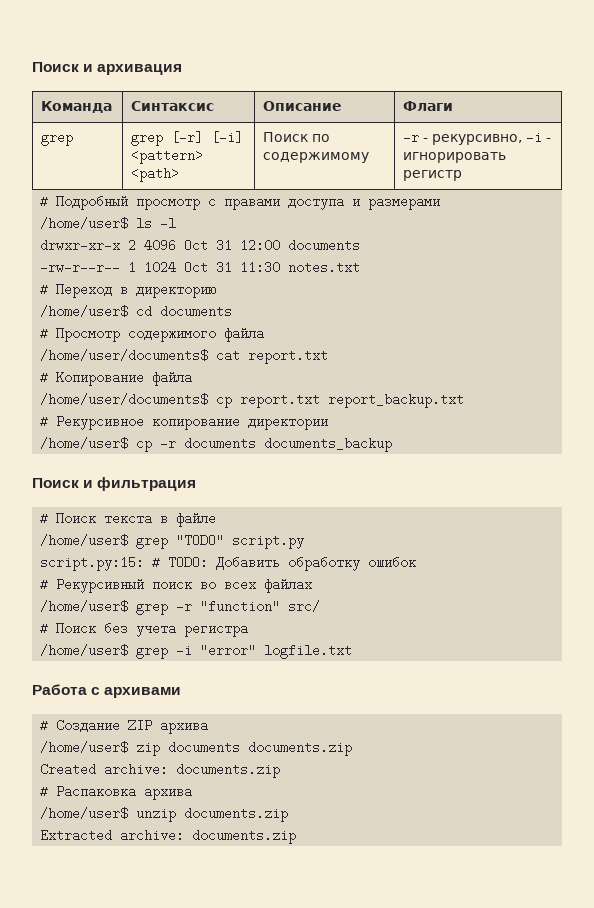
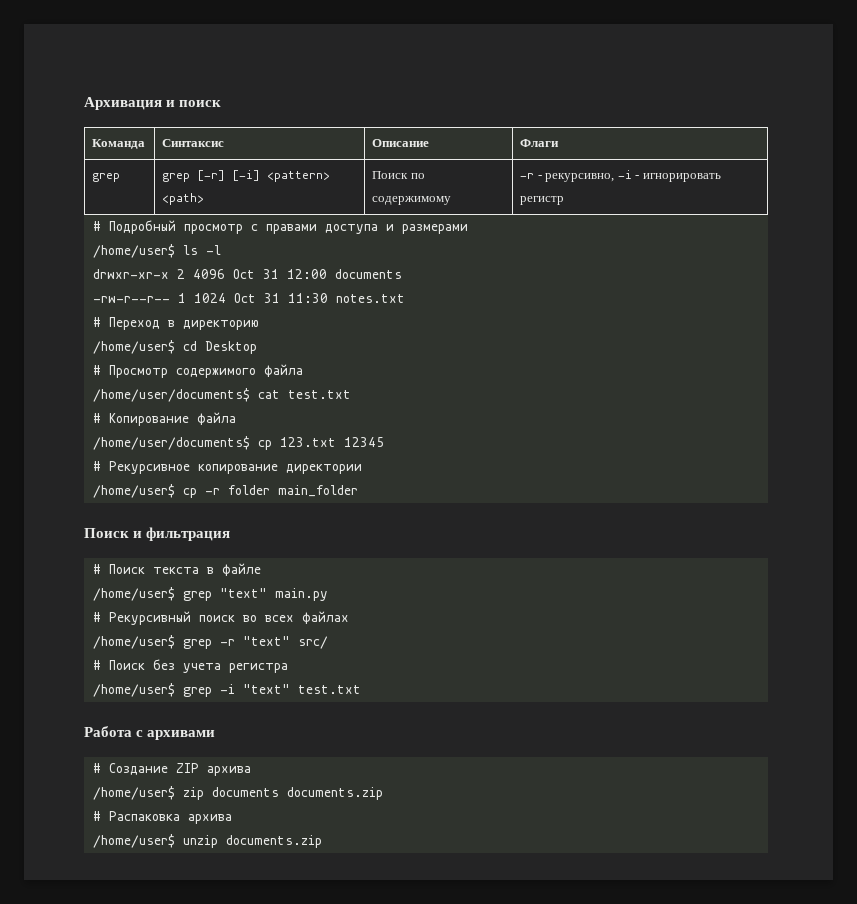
[32,62,183,75] Поиск и архивация -> [84,97,222,110] Архивация и поиск
[160,305,233,318] documents -> [204,341,257,354] Desktop
[248,349,329,364] report.txt -> [287,390,351,399] test.txt
[240,393,465,408] report.txt report_backup.txt -> [279,437,384,447] 123.txt 12345
[184,437,393,452] documents documents_backup -> [227,485,358,497] folder main_folder
[176,534,305,549] [40,554,417,571] "TODO" script.py // script.py:15: # TODO: Добавить обработку ошибок -> [219,588,328,601] "text" main.py
[200,600,281,613] "function" -> [242,636,290,646] "text"
[200,644,353,659] "error" logfile.txt -> [242,684,361,694] "text" test.txt
[40,763,281,778] // Created archive: documents.zip -> (383, 793) none
[40,829,297,844] // Extracted archive: documents.zip -> (322, 841) none

